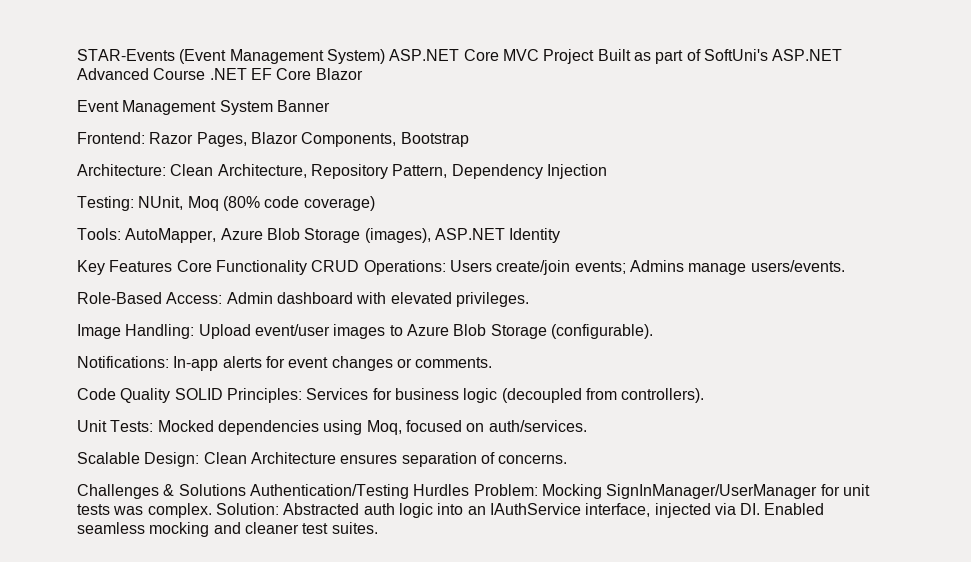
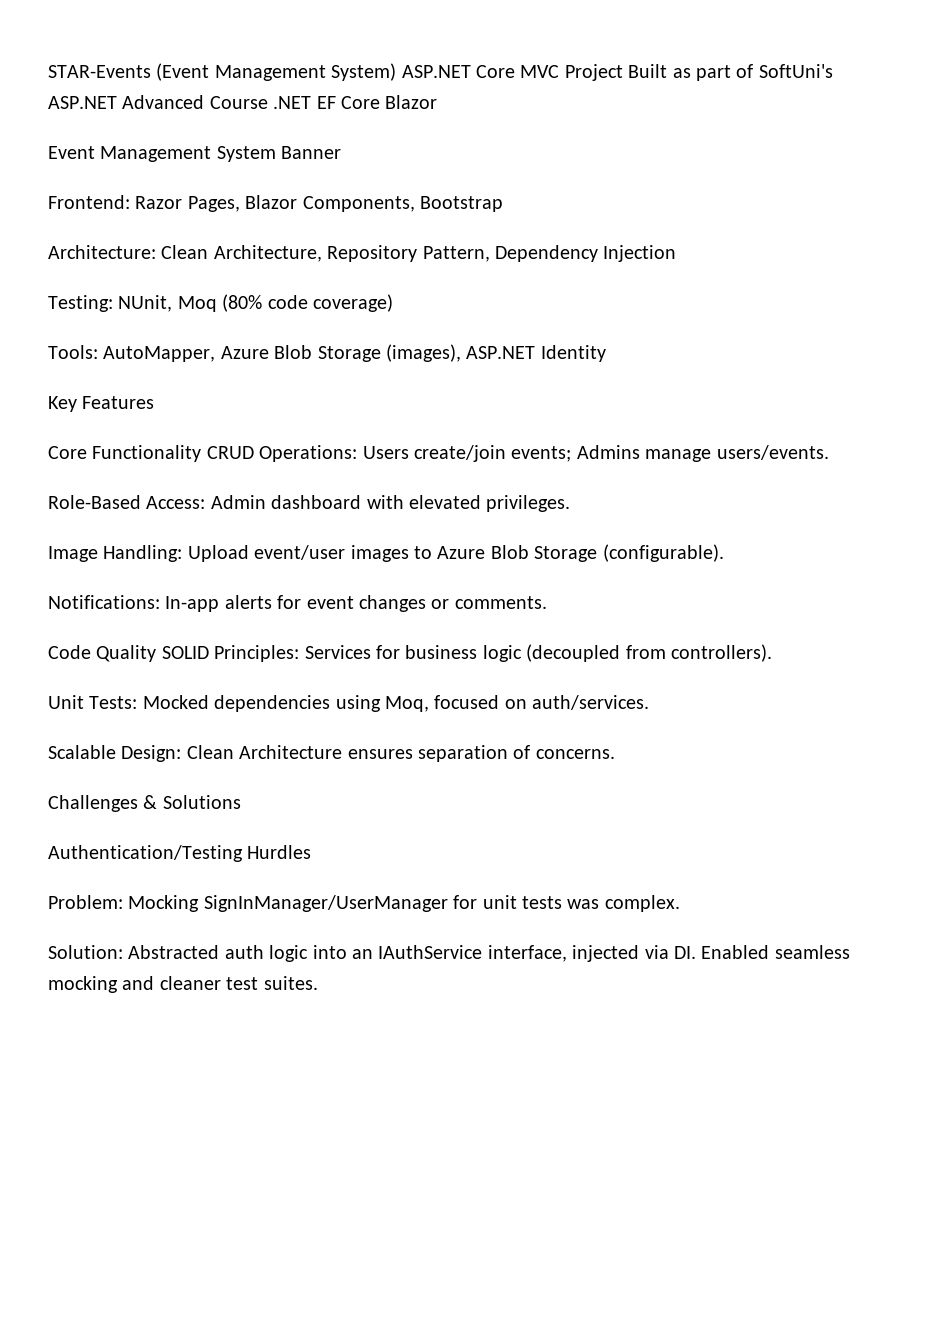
(173, 266) none -> (155, 402) //
(246, 490) none -> (241, 802) //
(470, 490) none -> (312, 852) //
(212, 510) none -> (680, 903) //

